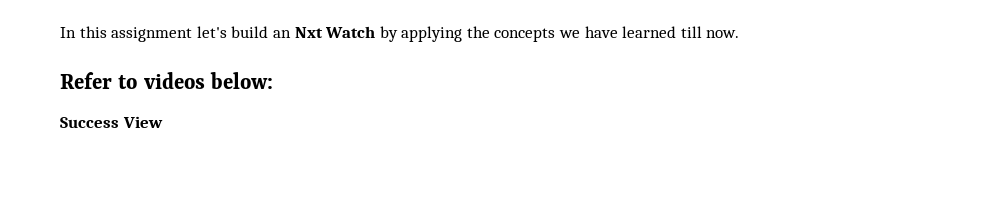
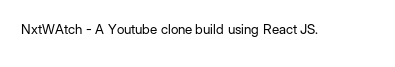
[60,26,740,42] [60,72,274,89] [60,116,163,128] In this assignment let's build an Nxt Watch by applying the concepts we have learned till now. // Refer to videos below: // Success View -> [21,24,319,37] NxtWAtch - A Youtube clone build using React JS.

